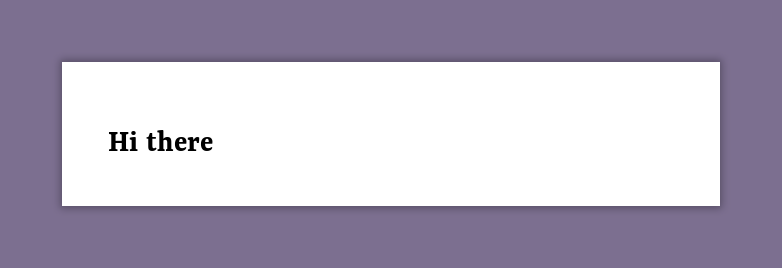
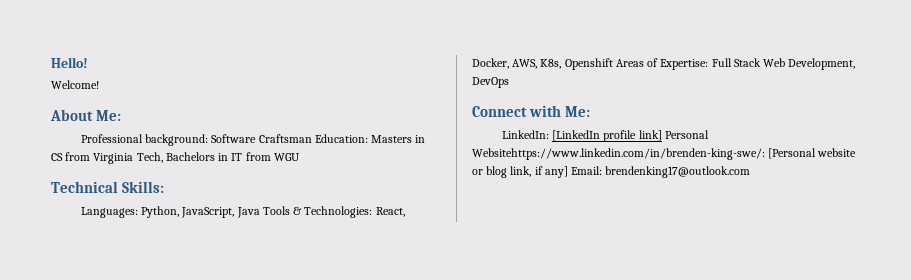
[108,130,214,151] Hi there -> [51,57,88,68] [51,80,99,89] [50,109,122,121] [80,134,426,146] [51,152,300,164] [51,181,165,193] [80,206,405,218] [472,58,856,70] [472,77,509,88] [472,105,591,117] [501,130,709,142] [472,148,857,160] [472,166,751,178] Hello! // Welcome! // About Me: // Professional background: Software Craftsman Education: Masters in CS from Virginia Tech, Bachelors in IT from WGU // Technical Skills: // Languages: Python, JavaScript, Java Tools & Technologies: React, Docker, AWS, K8s, Openshift Areas of Expertise: Full Stack Web Development, DevOps // Connect with Me: // LinkedIn: [LinkedIn profile link] Personal Websitehttps://www.linkedin.com/in/brenden-king-swe/: [Personal website or blog link, if any] Email: brendenking17@outlook.com

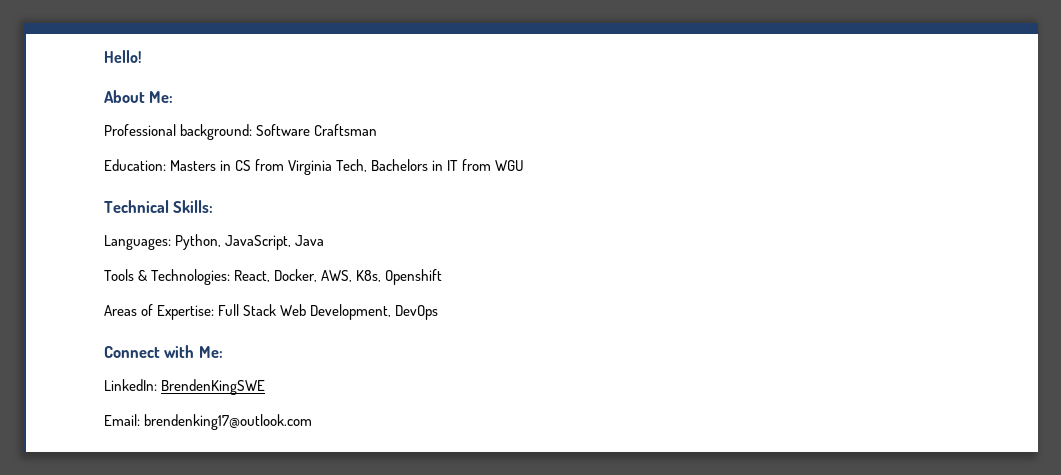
[51,80,99,89] // Welcome! -> (142, 56) none
(312, 138) none -> (378, 130) //
(260, 212) none -> (325, 240) //
(613, 64) none -> (443, 277) //
[552,130,709,142] [472,148,857,160] [472,166,568,178] [LinkedIn profile link] Personal Websitehttps://www.linkedin.com/in/brenden-king-swe/: [Personal website or blog link, if any] -> [161,379,266,395] BrendenKingSWE //

